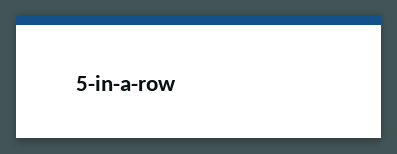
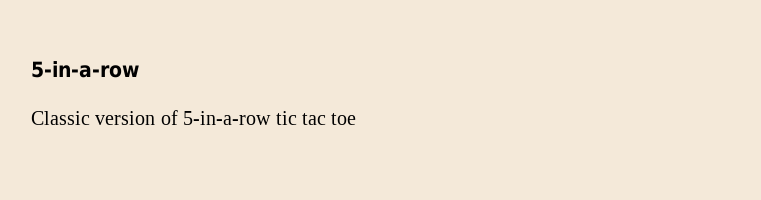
[76,75,176,91] 5-in-a-row -> [31,61,139,78] [31,110,357,125] 5-in-a-row // Classic version of 5-in-a-row tic tac toe

